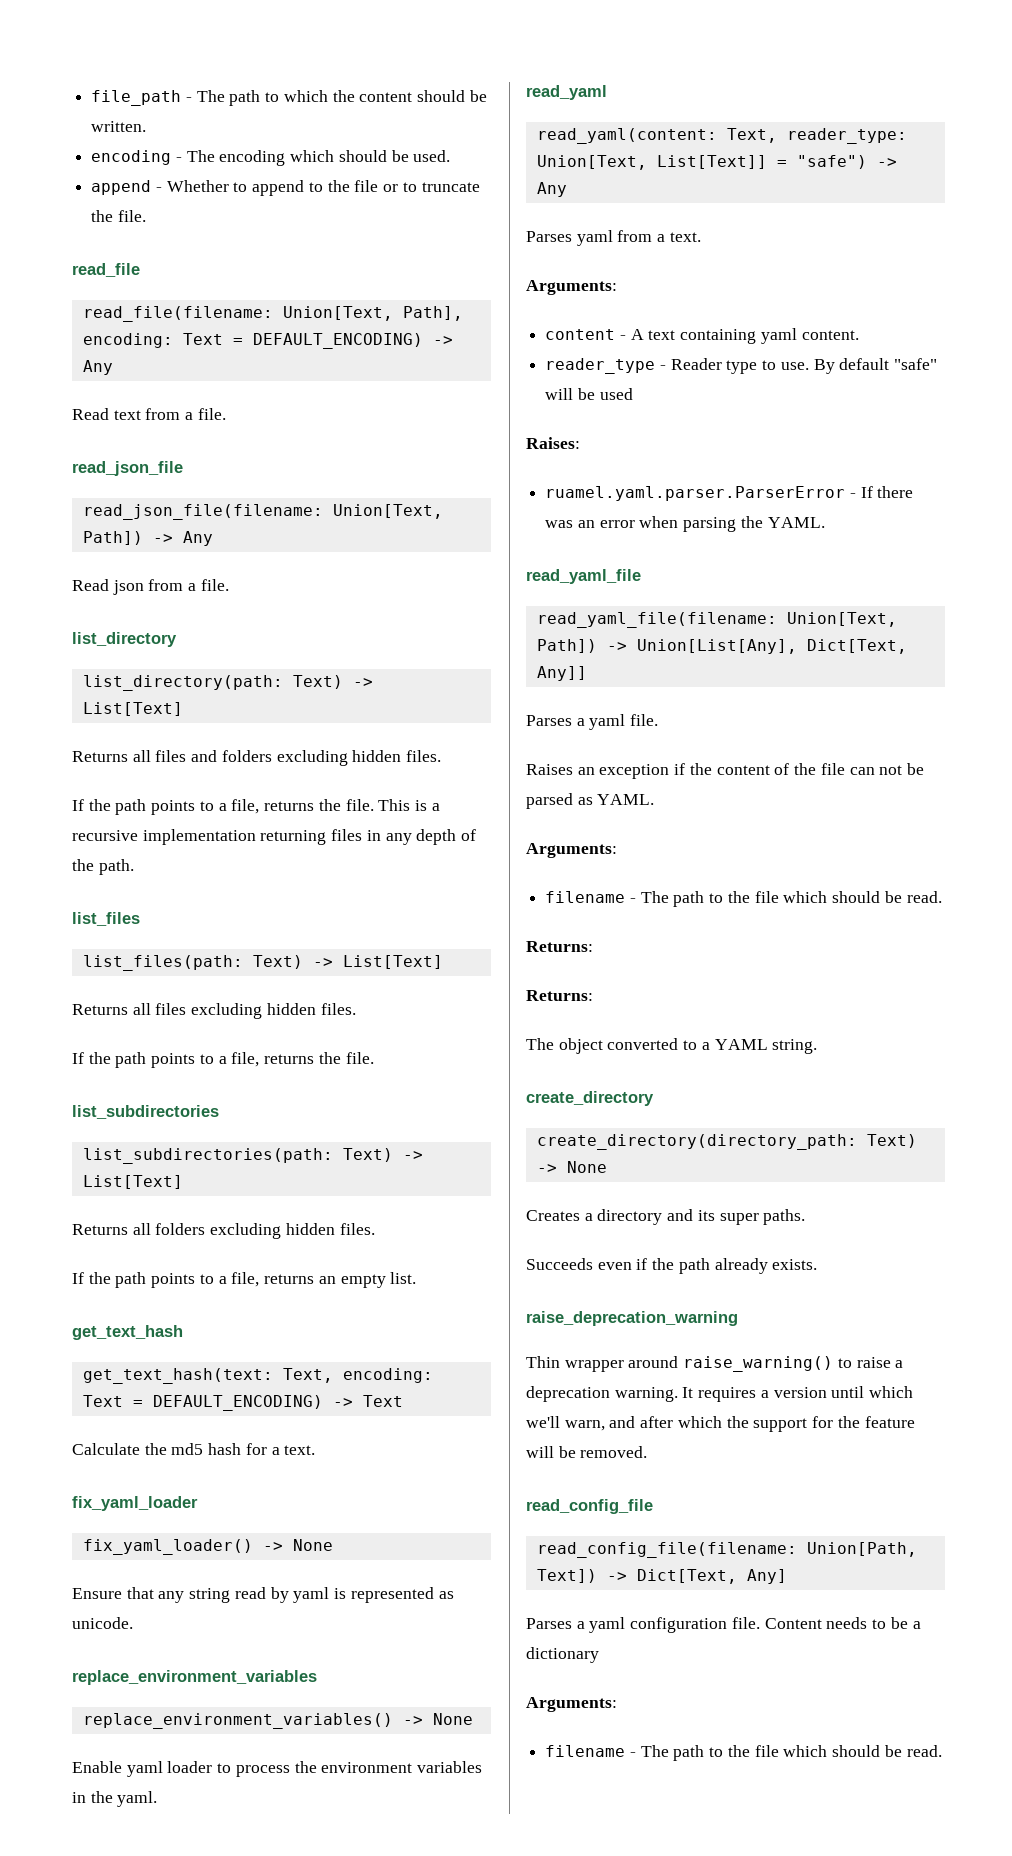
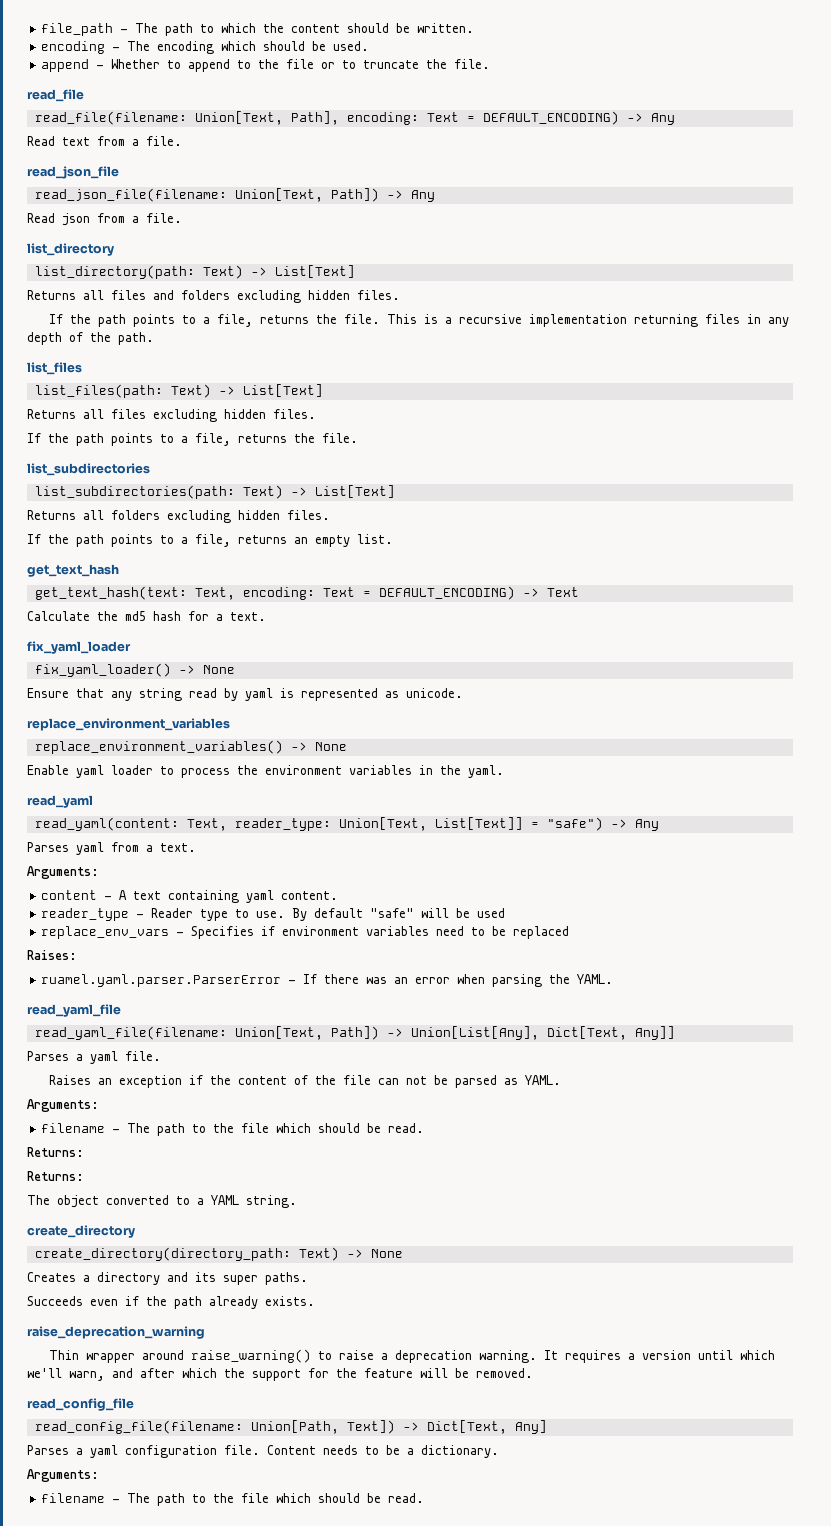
(633, 394) none -> [41,926,570,939] // replace_env_vars - Specifies if environment variables need to be replaced
[526,1647,599,1663] dictionary -> [421,1445,499,1458] dictionary.

